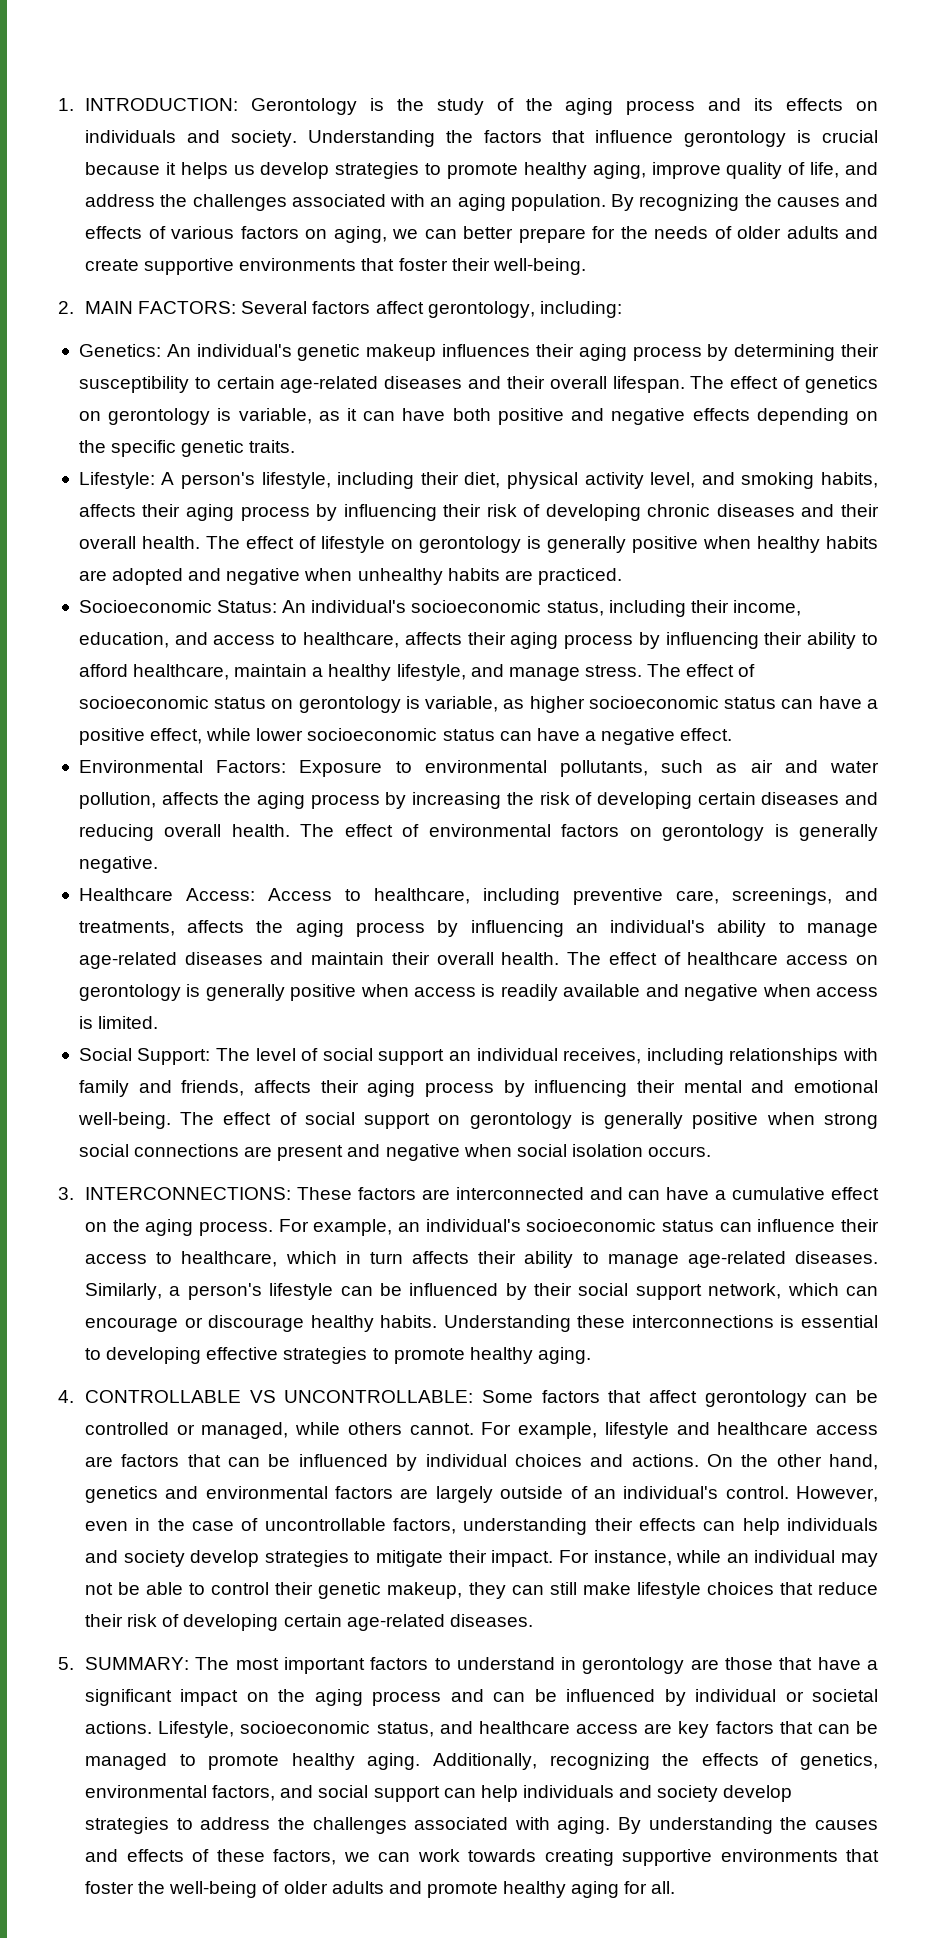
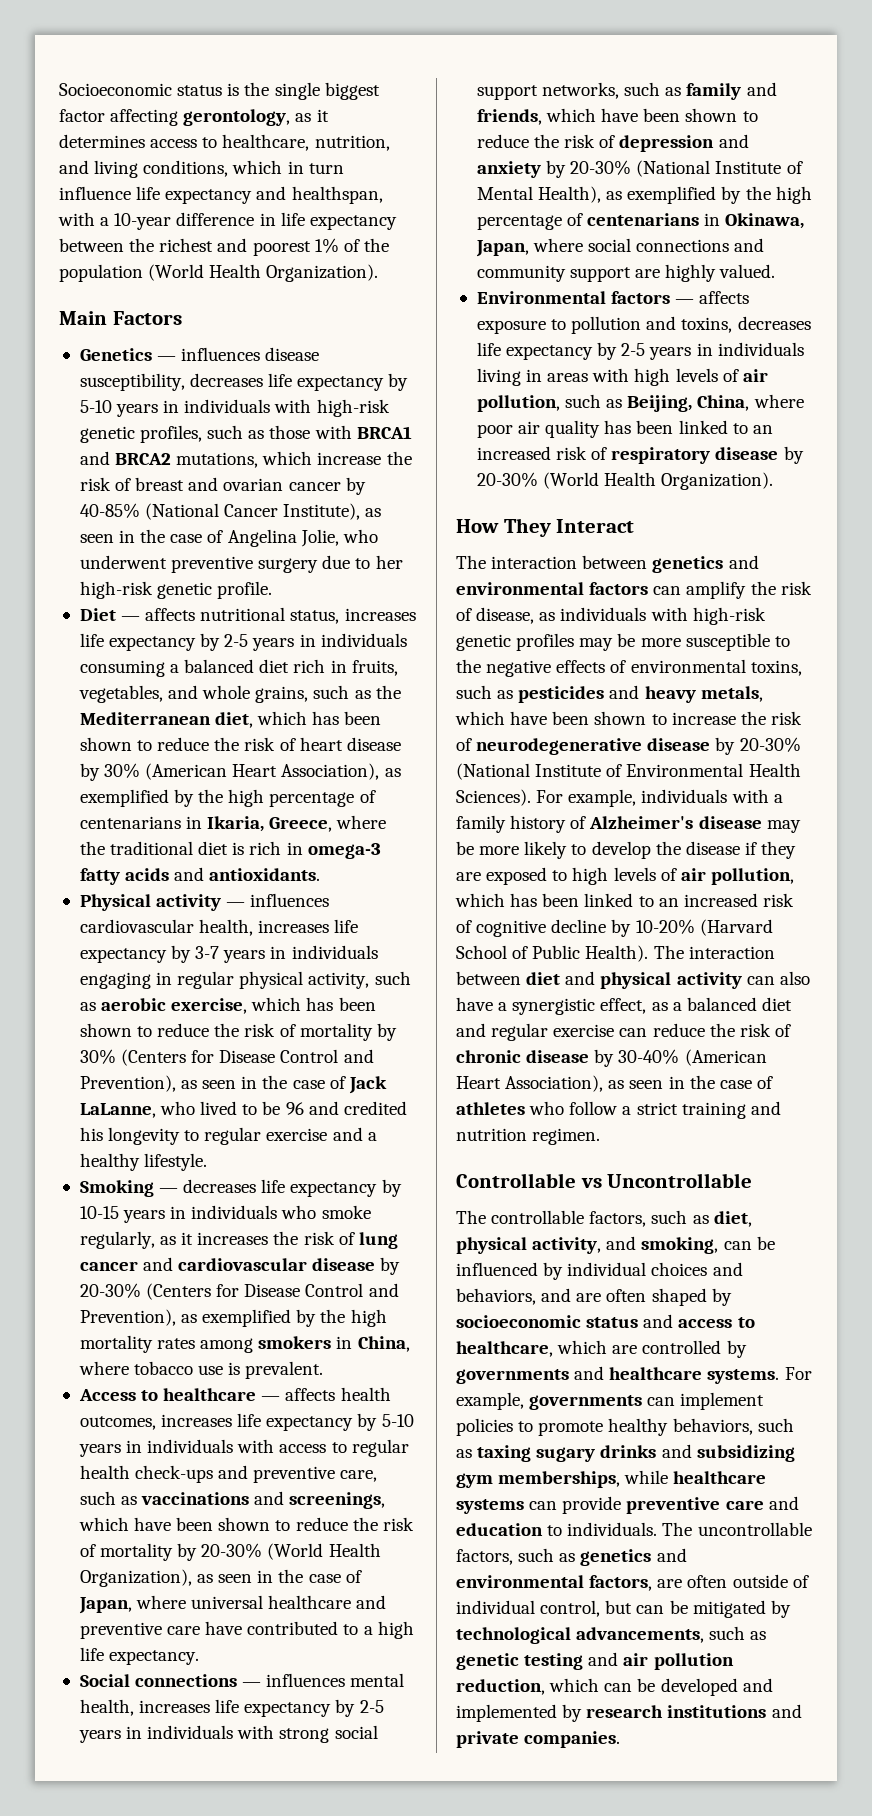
[58,98,878,115] [85,130,878,147] [85,162,879,179] [85,194,879,211] [85,226,878,243] [85,258,586,275] [58,301,622,318] [78,344,880,361] [78,376,879,393] [78,408,878,425] [78,440,296,457] [78,472,879,489] [78,504,880,521] [78,536,878,553] [78,568,622,585] [78,600,801,617] [78,632,878,649] [78,664,756,681] [78,696,878,713] [78,728,733,745] [78,760,880,777] [78,792,879,809] [78,824,878,841] [78,856,158,873] [78,888,879,905] [78,920,878,937] [78,952,878,969] [78,984,878,1001] [78,1016,159,1029] [78,1048,879,1065] [78,1080,878,1097] [77,1112,878,1129] [78,1144,712,1161] [58,1187,879,1200] [85,1219,879,1236] [85,1251,878,1268] [85,1283,878,1300] [85,1315,878,1332] [85,1347,591,1364] [58,1390,878,1407] [85,1422,878,1439] [85,1454,221,1467] 1. INTRODUCTION: Gerontology is the study of the aging process and its effects on individuals and society. Understanding the factors that influence gerontology is crucial because it helps us develop strategies to promote healthy aging, improve quality of life, and address the challenges associated with an aging population. By recognizing the causes and effects of various factors on aging, we can better prepare for the needs of older adults and create supportive environments that foster their well-being. // 2. MAIN FACTORS: Several factors affect gerontology, including: // Genetics: An individual's genetic makeup influences their aging process by determining their susceptibility to certain age-related diseases and their overall lifespan. The effect of genetics on gerontology is variable, as it can have both positive and negative effects depending on the specific genetic traits. // Lifestyle: A person's lifestyle, including their diet, physical activity level, and smoking habits, affects their aging process by influencing their risk of developing chronic diseases and their overall health. The effect of lifestyle on gerontology is generally positive when healthy habits are adopted and negative when unhealthy habits are practiced. // Socioeconomic Status: An individual's socioeconomic status, including their income, education, and access to healthcare, affects their aging process by influencing their ability to afford healthcare, maintain a healthy lifestyle, and manage stress. The effect of socioeconomic status on gerontology is variable, as higher socioeconomic status can have a positive effect, while lower socioeconomic status can have a negative effect. // Environmental Factors: Exposure to environmental pollutants, such as air and water pollution, affects the aging process by increasing the risk of developing certain diseases and reducing overall health. The effect of environmental factors on gerontology is generally negative. // Healthcare Access: Access to healthcare, including preventive care, screenings, and treatments, affects the aging process by influencing an individual's ability to manage age-related diseases and maintain their overall health. The effect of healthcare access on gerontology is generally positive when access is readily available and negative when access is limited. // Social Support: The level of social support an individual receives, including relationships with family and friends, affects their aging process by influencing their mental and emotional well-being. The effect of social support on gerontology is generally positive when strong social connections are present and negative when social isolation occurs. // 3. INTERCONNECTIONS: These factors are interconnected and can have a cumulative effect on the aging process. For example, an individual's socioeconomic status can influence their access to healthcare, which in turn affects their ability to manage age-related diseases. Similarly, a person's lifestyle can be influenced by their social support network, which can encourage or discourage healthy habits. Understanding these interconnections is essential to developing effective strategies to promote healthy aging. // 4. CONTROLLABLE VS UNCONTROLLABLE: Some factors that affect gerontology can be controlled or managed, while others cannot. For example, lifestyle and healthcare access are factors that -> [59,82,380,100] [59,109,329,126] [59,134,390,151] [59,160,344,178] [59,186,383,204] [58,212,397,230] [59,238,389,256] [59,264,379,282] [59,311,182,325] [79,347,320,361] [79,373,409,391] [79,399,390,417] [79,425,412,443] [79,451,412,468] [79,477,366,495] [79,503,382,520] [79,529,378,547] [79,555,403,573] [79,581,273,599] [79,607,416,624] [79,633,407,651] [79,659,398,677] [78,685,401,703] [79,711,382,728] [79,737,401,751] [79,763,401,781] [79,789,376,807] [79,815,387,832] [79,841,381,859] [79,867,321,885] [79,893,330,911] [79,919,359,936] [79,945,378,963] [79,971,411,989] [79,997,376,1014] [79,1023,397,1041] [79,1049,374,1066] [79,1075,387,1094] [79,1101,407,1118] [79,1127,377,1145] [79,1153,208,1171] [79,1179,402,1197] [79,1205,371,1223] [79,1231,398,1249] [79,1257,401,1275] [79,1283,399,1300] [79,1309,387,1327] [79,1335,410,1353] [78,1361,324,1379] [78,1387,391,1401] [79,1413,414,1431] [78,1439,409,1457] [79,1465,378,1483] [79,1491,386,1509] [78,1517,414,1531] [79,1543,381,1561] [79,1569,362,1587] [78,1595,387,1614] [79,1621,414,1639] [79,1647,200,1665] [79,1673,405,1687] [79,1699,384,1717] [78,1725,378,1743] [476,82,777,100] [476,108,758,125] [476,134,749,152] [476,160,803,178] [476,186,812,204] [476,213,805,230] [475,238,765,257] [476,264,776,282] [476,291,750,304] [476,316,811,334] [476,342,804,360] [476,368,768,386] [476,394,804,412] [476,420,773,438] [476,446,804,464] [476,472,774,490] [456,518,635,537] [456,555,759,573] [456,581,812,599] [456,607,766,625] [456,633,790,651] [456,659,802,677] [456,685,763,703] [455,711,802,725] [456,737,801,755] [456,763,801,780] [456,789,783,807] [456,815,801,833] [456,841,797,859] [456,867,794,885] [455,893,794,907] [456,919,773,937] [456,945,775,962] [456,971,810,989] [456,997,792,1015] [456,1023,791,1041] [456,1049,767,1067] [456,1075,773,1092] [456,1101,781,1119] [456,1128,601,1145] [456,1173,753,1188] [456,1210,752,1227] [456,1236,719,1254] Socioeconomic status is the single biggest factor affecting gerontology, as it determines access to healthcare, nutrition, and living conditions, which in turn influence life expectancy and healthspan, with a 10-year difference in life expectancy between the richest and poorest 1% of the population (World Health Organization). // Main Factors // Genetics — influences disease susceptibility, decreases life expectancy by 5-10 years in individuals with high-risk genetic profiles, such as those with BRCA1 and BRCA2 mutations, which increase the risk of breast and ovarian cancer by 40-85% (National Cancer Institute), as seen in the case of Angelina Jolie, who underwent preventive surgery due to her high-risk genetic profile. // Diet — affects nutritional status, increases life expectancy by 2-5 years in individuals consuming a balanced diet rich in fruits, vegetables, and whole grains, such as the Mediterranean diet, which has been shown to reduce the risk of heart disease by 30% (American Heart Association), as exemplified by the high percentage of centenarians in Ikaria, Greece, where the traditional diet is rich in omega-3 fatty acids and antioxidants. // Physical activity — influences cardiovascular health, increases life expectancy by 3-7 years in individuals engaging in regular physical activity, such as aerobic exercise, which has been shown to reduce the risk of mortality by 30% (Centers for Disease Control and Prevention), as seen in the case of Jack LaLanne, who lived to be 96 and credited his longevity to regular exercise and a healthy lifestyle. // Smoking — decreases life expectancy by 10-15 years in individuals who smoke regularly, as it increases the risk of lung cancer and cardiovascular disease by 20-30% (Centers for Disease Control and Prevention), as exemplified by the high mortality rates among smokers in China, where tobacco use is prevalent. // Access to healthcare — affects health outcomes, increases life expectancy by 5-10 years in individuals with access to regular health check-ups and preventive care, such as vaccinations and screenings, which have been shown to reduce the risk of mortality by 20-30% (World Health Organization), as seen in the case of Japan, where universal healthcare and preventive care have contributed to a high life expectancy. // Social connections — influences mental health, increases life expectancy by 2-5 years in individuals with strong social support networks, such as family and friends, which have been shown to reduce the risk of depression and anxiety by 20-30% (National Institute of Mental Health), as exemplified by the high percentage of centenarians in Okinawa, Japan, where social connections and community support are highly valued. // Environmental factors — affects exposure to pollution and toxins, decreases life expectancy by 2-5 years in individuals living in areas with high levels of air pollution, such as Beijing, China, where poor air quality has been linked to an increased risk of respiratory disease by 20-30% (World Health Organization). // How They Interact // The interaction between genetics and environmental factors can amplify the risk of disease, as individuals with high-risk genetic profiles may be more susceptible to the negative effects of environmental toxins, such as pesticides and heavy metals, which have been shown to increase the risk of neurodegenerative disease by 20-30% (National Institute of Environmental Health Sciences). For example, individuals with a family history of Alzheimer's disease may be more likely to develop the disease if they are exposed to high levels of air pollution, which has been linked to an increased risk of cognitive decline by 10-20% (Harvard School of Public Health). The interaction between diet and physical activity can also have a synergistic effect, as a balanced diet and regular exercise can reduce the risk of chronic disease by 30-40% (American Heart Association), as seen in the case of athletes who follow a strict training and nutrition regimen. // Controllable vs Uncontrollable // The controllable factors, such as diet, physical activity, and smoking,
[631,1454,879,1470] [85,1486,878,1503] [85,1518,879,1535] [85,1550,879,1567] [85,1582,878,1599] [85,1614,533,1631] [58,1657,879,1674] [85,1689,878,1706] [85,1721,878,1738] [85,1753,879,1770] [85,1785,793,1802] [85,1817,878,1834] [85,1849,880,1866] [85,1881,676,1898] actions. On the other hand, genetics and environmental factors are largely outside of an individual's control. However, even in the case of uncontrollable factors, understanding their effects can help individuals and society develop strategies to mitigate their impact. For instance, while an individual may not be able to control their genetic makeup, they can still make lifestyle choices that reduce their risk of developing certain age-related diseases. // 5. SUMMARY: The most important factors to understand in gerontology are those that have a significant impact on the aging process and can be influenced by individual or societal actions. Lifestyle, socioeconomic status, and healthcare access are key factors that can be managed to promote healthy aging. Additionally, recognizing the effects of genetics, environmental factors, and social support can help individuals and society develop strategies to address the challenges associated with aging. By understanding the causes and effects of these factors, we can work towards creating supportive environments that foster the well-being of older adults and promote healthy aging for all. -> [456,1288,732,1306] [456,1314,755,1328] [456,1340,747,1358] [456,1366,812,1384] [456,1392,765,1410] [456,1418,794,1436] [456,1444,795,1462] [456,1470,767,1488] [456,1496,799,1514] [456,1522,812,1536] [456,1548,687,1566] [456,1574,809,1591] [456,1600,791,1618] [456,1626,767,1644] [456,1652,734,1670] [456,1678,773,1696] [456,1704,802,1722] [456,1731,621,1748] behaviors, and are often shaped by socioeconomic status and access to healthcare, which are controlled by governments and healthcare systems. For example, governments can implement policies to promote healthy behaviors, such as taxing sugary drinks and subsidizing gym memberships, while healthcare systems can provide preventive care and education to individuals. The uncontrollable factors, such as genetics and environmental factors, are often outside of individual control, but can be mitigated by technological advancements, such as genetic testing and air pollution reduction, which can be developed and implemented by research institutions and private companies.

